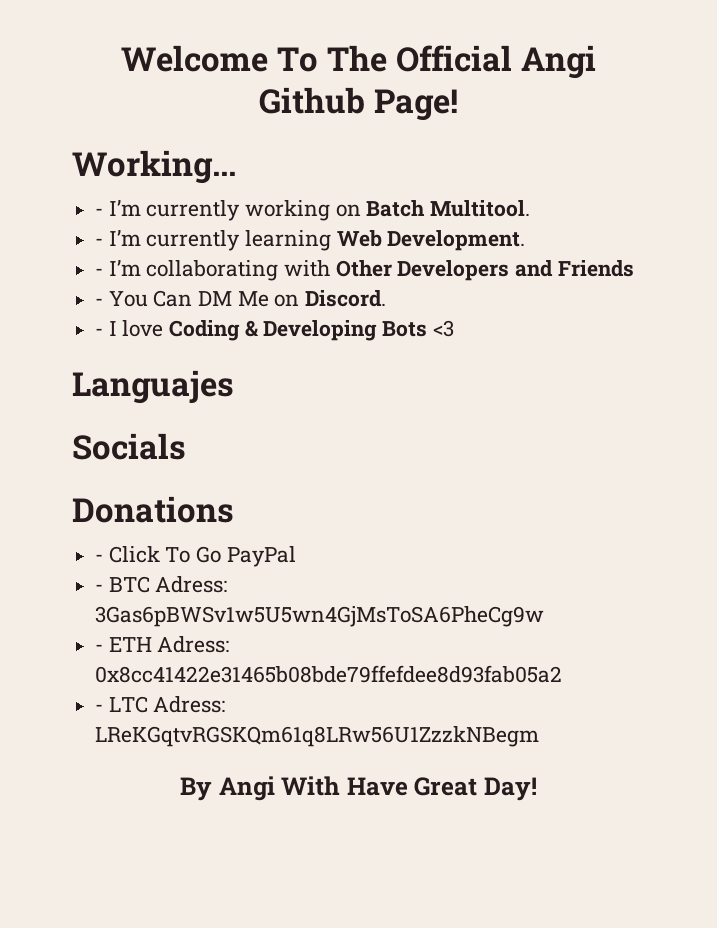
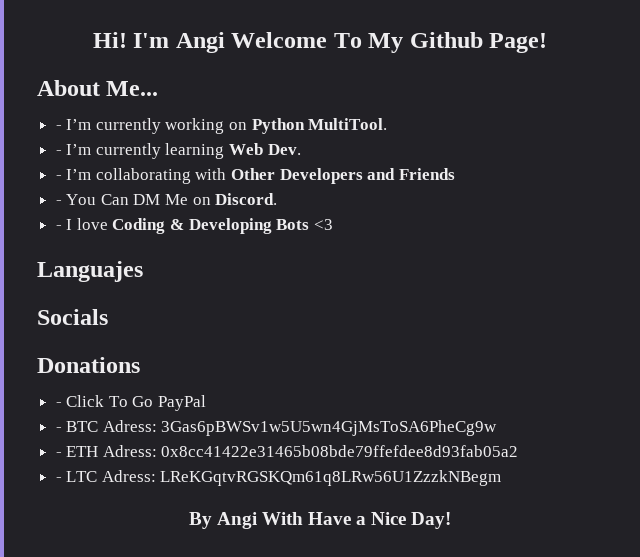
[121,45,596,79] Welcome To The Official Angi -> [92,32,404,53] Hi! I'm Angi Welcome To My
[72,150,236,184] Working... -> [37,80,159,96] About Me...
[366,200,531,217] Batch Multitool. -> [251,118,388,134] Python MultiTool.
[387,230,526,251] Development. -> [267,144,301,155] Dev.
[414,777,478,796] Great -> [356,512,407,525] a Nice

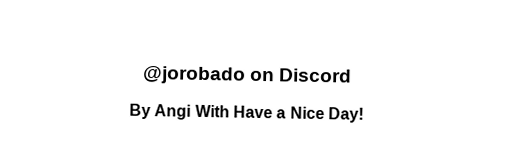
[92,32,548,53] [37,80,159,96] [55,118,388,134] [55,143,301,159] [55,168,455,184] [55,193,278,205] [55,218,333,234] [37,261,143,282] [37,309,108,325] [37,357,140,373] [55,395,207,411] [55,420,498,436] [55,445,519,457] [55,470,502,486] Hi! I'm Angi Welcome To My Github Page! // About Me... // - I’m currently working on Python MultiTool. // - I’m currently learning Web Dev. // - I’m collaborating with Other Developers and Friends // - You Can DM Me on Discord. // - I love Coding & Developing Bots <3 // Languajes // Socials // Donations // - Click To Go PayPal // - BTC Adress: 3Gas6pBWSv1w5U5wn4GjMsToSA6PheCg9w // - ETH Adress: 0x8cc41422e31465b08bde79ffefdee8d93fab05a2 // - LTC Adress: LReKGqtvRGSKQm61q8LRw56U1ZzzkNBegm -> [141,65,353,85] @jorobado on Discord

